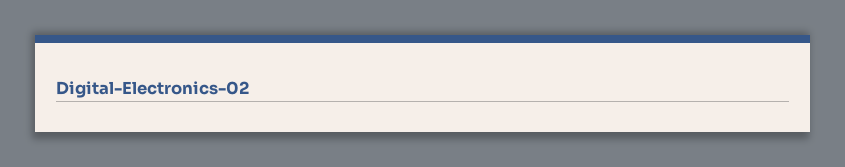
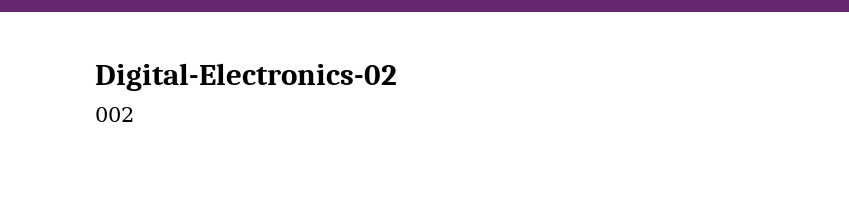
(249, 89) none -> [95,107,134,122] // 002

